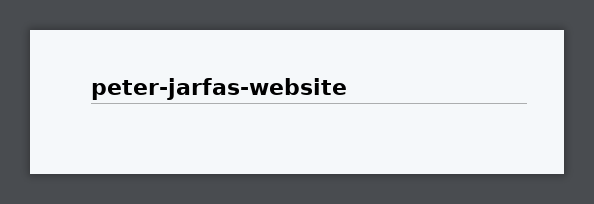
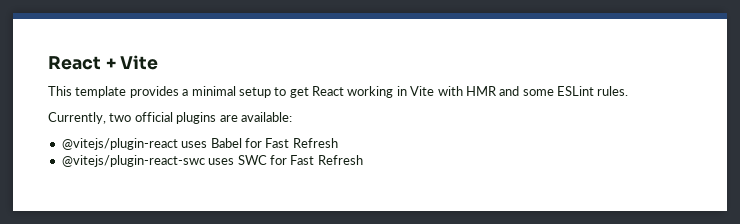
[91,78,347,100] peter-jarfas-website -> [48,55,159,70] [48,86,629,98] [48,112,292,124] [61,138,338,150] [61,155,363,167] React + Vite // This template provides a minimal setup to get React working in Vite with HMR and some ESLint rules. // Currently, two official plugins are available: // @vitejs/plugin-react uses Babel for Fast Refresh // @vitejs/plugin-react-swc uses SWC for Fast Refresh

